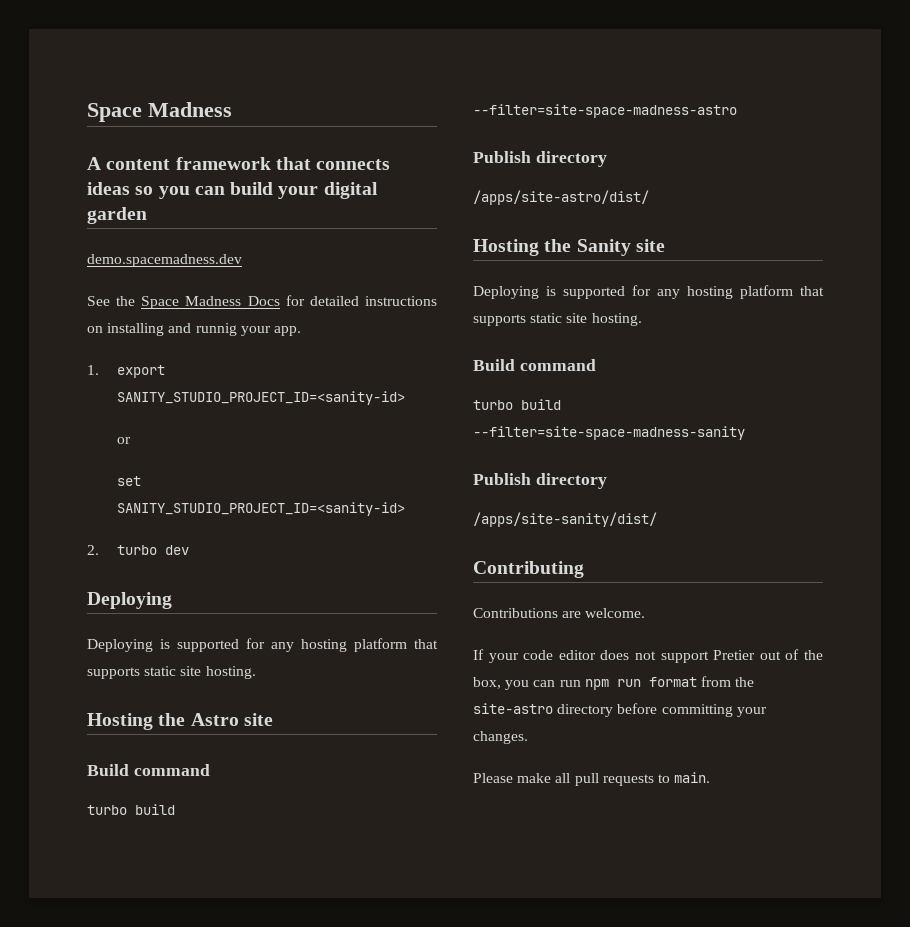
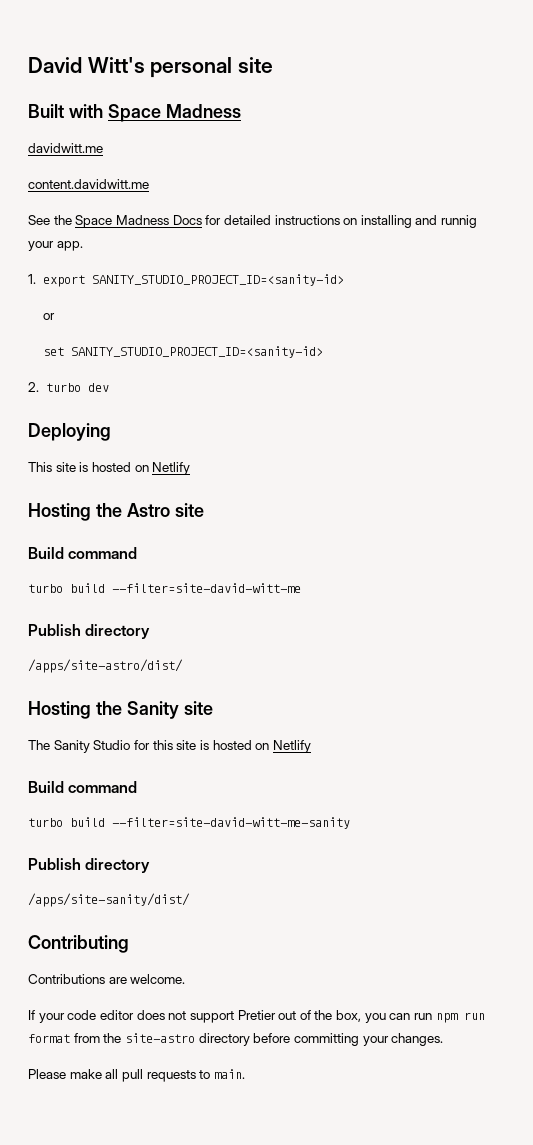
[87,102,232,122] [87,157,391,170] [87,182,378,199] [87,207,147,224] [87,254,242,267] Space Madness // A content framework that connects ideas so you can build your digital garden // demo.spacemadness.dev -> [28,57,274,78] [28,104,241,122] [28,143,103,153] [28,179,149,189] David Witt's personal site // Built with Space Madness // davidwitt.me // content.davidwitt.me
[87,638,438,652] [87,666,256,679] Deploying is supported for any hosting platform that supports static site hosting. -> [28,462,191,475] This site is hosted on Netlify
[473,104,737,118] --filter=site-space-madness-astro -> [112,583,301,593] --filter=site-david-witt-me
[473,285,824,299] [473,313,642,326] [473,359,596,371] [473,399,561,410] [473,426,745,440] Deploying is supported for any hosting platform that supports static site hosting. // Build command // turbo build --filter=site-space-madness-sanity -> [28,740,311,753] [28,781,138,793] [28,817,350,829] The Sanity Studio for this site is hosted on Netlify // Build command // turbo build --filter=site-david-witt-me-sanity

